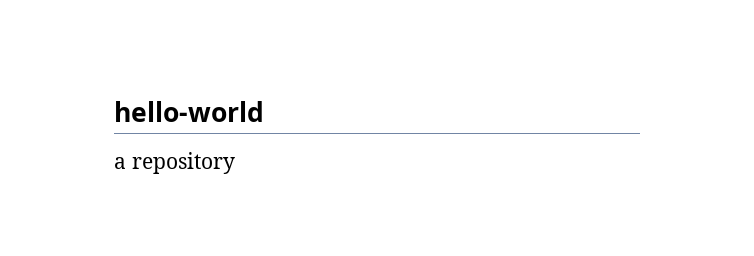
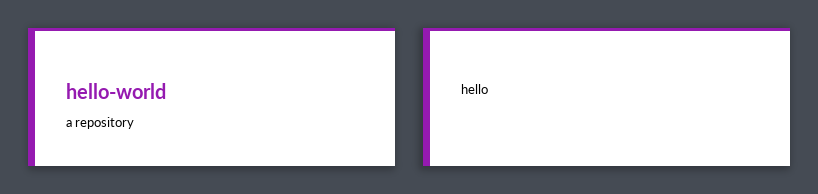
(235, 163) none -> [461,84,488,94] // hello

